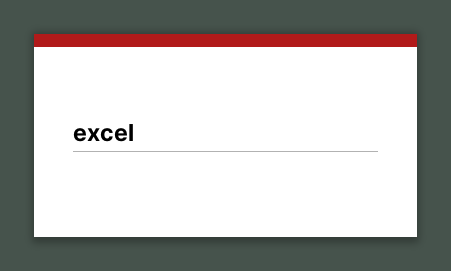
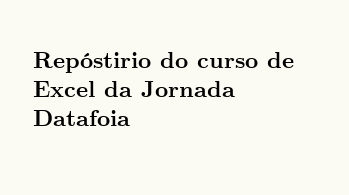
[73,124,134,142] excel -> [33,52,294,73] [33,81,235,97] [33,110,130,126] Repóstirio do curso de Excel da Jornada Datafoia

